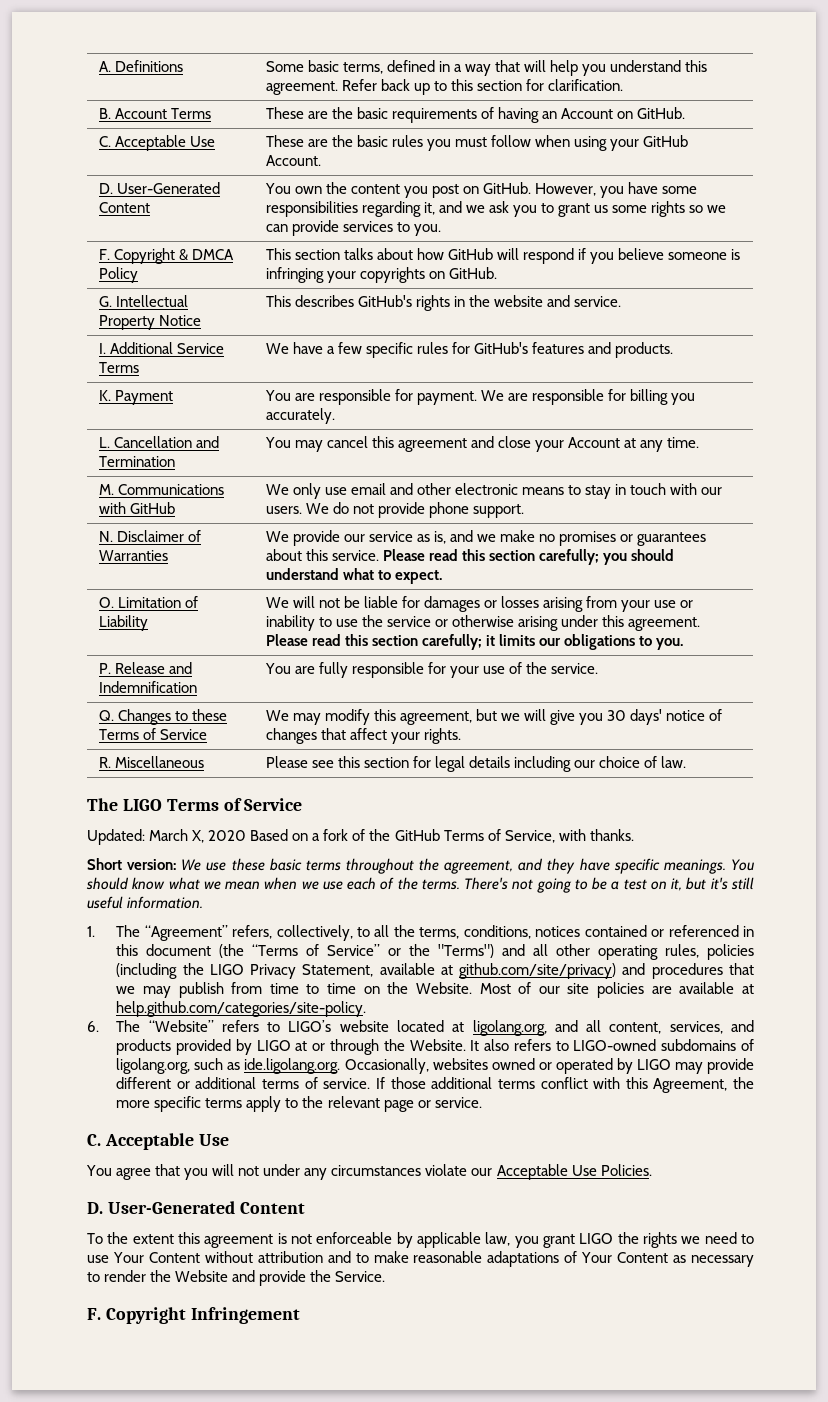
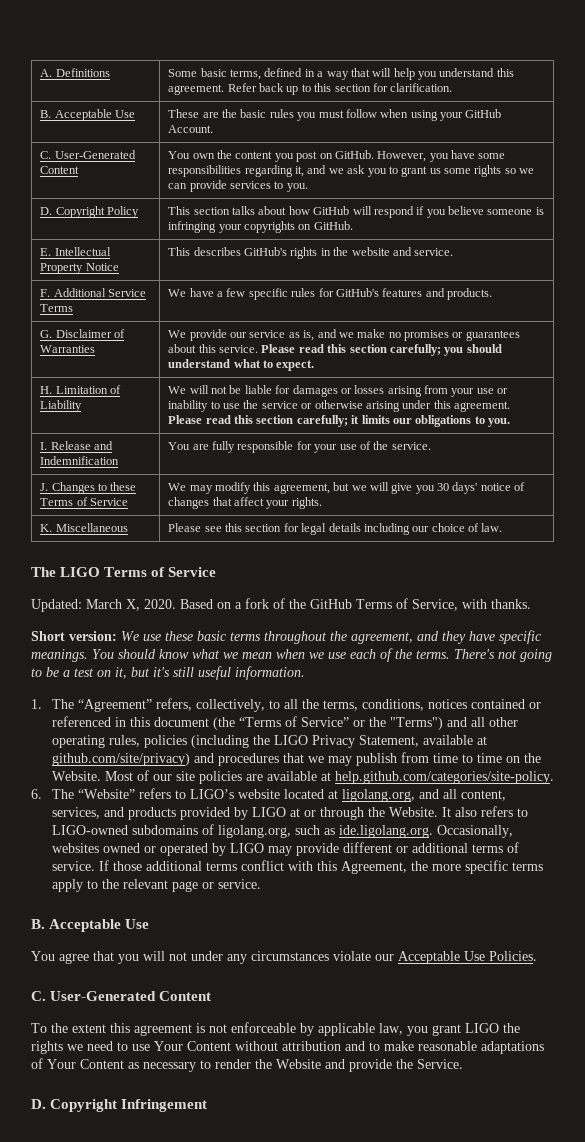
[114,108,211,119] [265,107,686,123] [98,136,111,147] Account Terms | These are the basic requirements of having an Account on GitHub. // C. -> (52, 114) none
[98,183,113,194] D. -> [40,151,52,159] C.
[98,248,234,264] F. Copyright & DMCA -> [40,206,105,218] D. Copyright
[98,296,112,307] G. -> [40,248,52,256] E.
[98,343,106,354] I. -> [40,289,51,297] F.
[98,390,173,405] [264,389,696,405] [265,408,335,424] [98,436,219,448] [98,456,175,467] [264,436,700,452] [98,484,224,495] [98,502,175,514] [265,483,723,499] [265,502,524,518] [98,531,113,542] K. Payment | You are responsible for payment. We are responsible for billing you accurately. // L. Cancellation and Termination | You may cancel this agreement and close your Account at any time. // M. Communications with GitHub | We only use email and other electronic means to stay in touch with our users. We do not provide phone support. // N. -> [40,330,53,338] G.
[98,597,114,608] O. -> [40,386,53,394] H.
[98,663,111,674] P. -> [40,442,48,450] I.
[98,710,114,721] Q. -> [40,483,49,491] J.
[98,757,111,768] R. -> [40,524,53,532] K.
[208,830,247,841] 2020 -> [144,599,176,609] 2020.
[87,1134,101,1146] C. -> [31,919,45,929] B.
[87,1202,103,1214] D. -> [31,991,46,1001] C.
[87,1308,101,1320] F. -> [31,1099,46,1109] D.

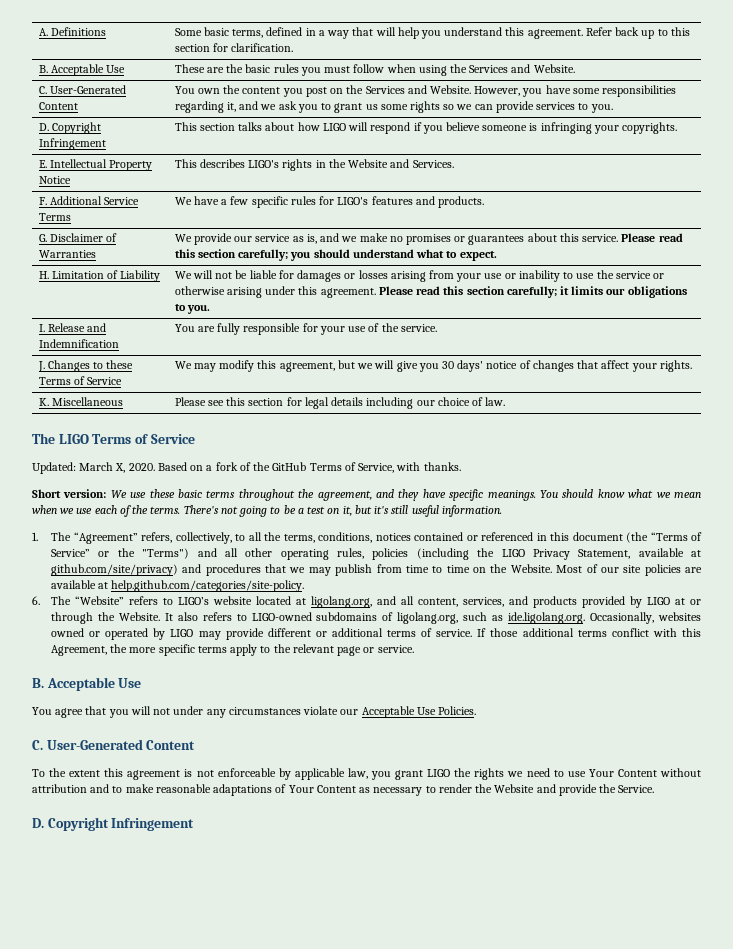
[439,109,502,121] [168,125,214,133] your GitHub Account. -> [449,64,575,73] the Services and Website.
[334,150,374,159] GitHub. -> [346,85,471,94] the Services and Website.
[106,206,139,218] Policy -> [38,138,106,150] Infringement
[313,206,350,215] GitHub -> [322,123,346,131] LIGO
[243,221,353,233] copyrights on GitHub. -> [622,122,678,134] copyrights.
[243,247,287,256] GitHub's -> [248,160,280,168] LIGO's
[351,247,454,256] website and service. -> [348,159,454,168] Website and Services.
[335,288,379,297] GitHub's -> [337,197,369,205] LIGO's

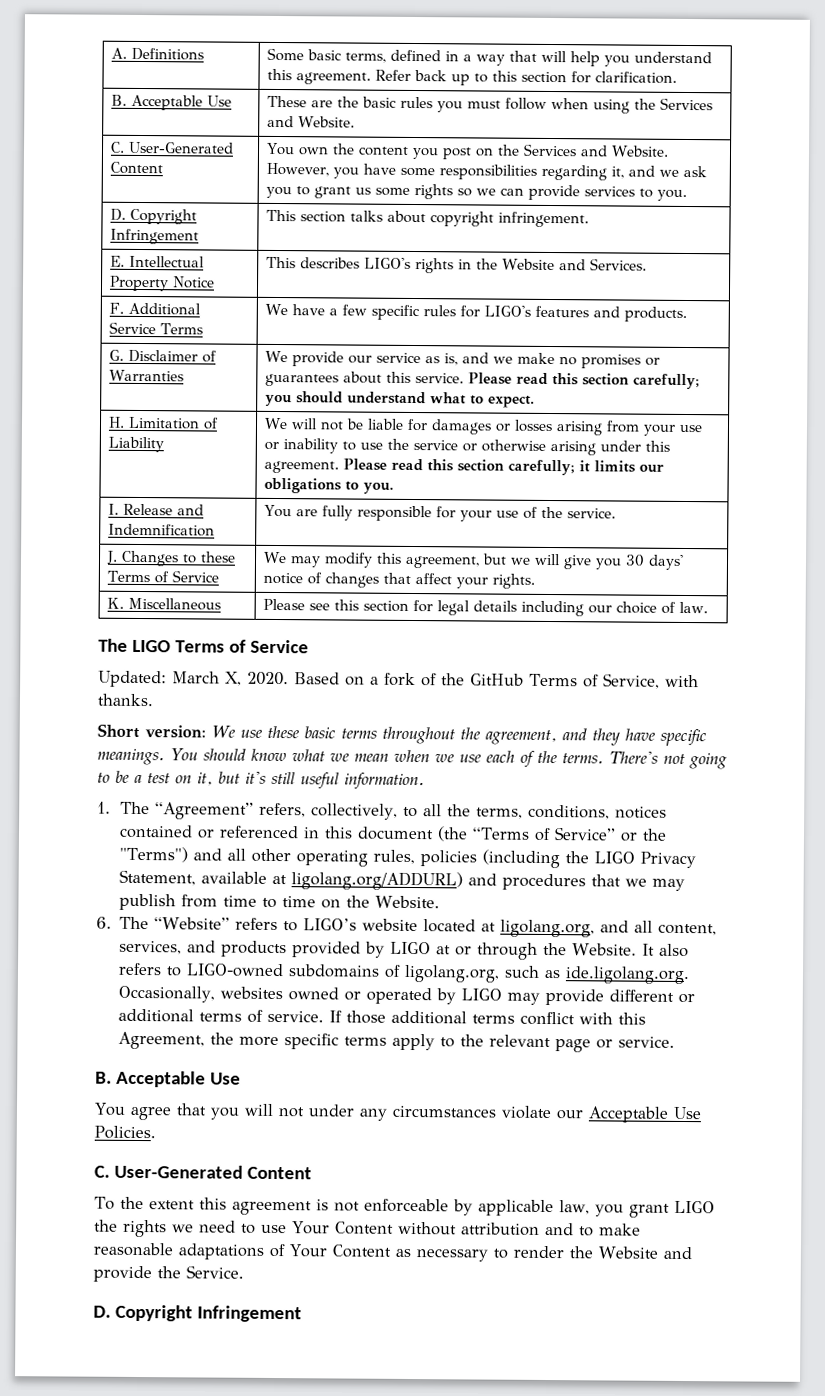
[297,122,678,134] how LIGO will respond if you believe someone is infringing your copyrights. -> [430,211,590,228] copyright infringement.
[51,564,179,576] github.com/site/privacy) -> [290,871,463,891] ligolang.org/ADDURL)
[556,564,702,576] [51,580,305,592] Most of our site policies are available at help.github.com/categories/site-policy. -> (440, 902) none

